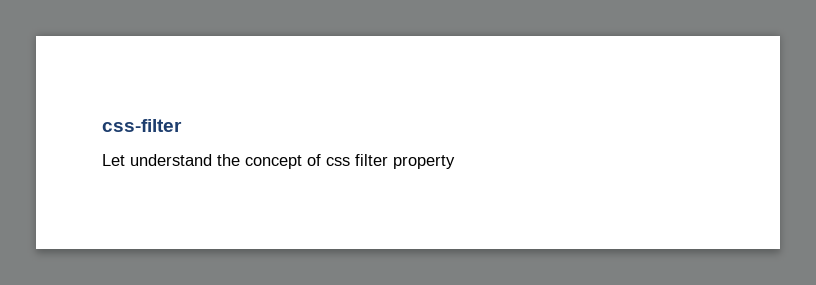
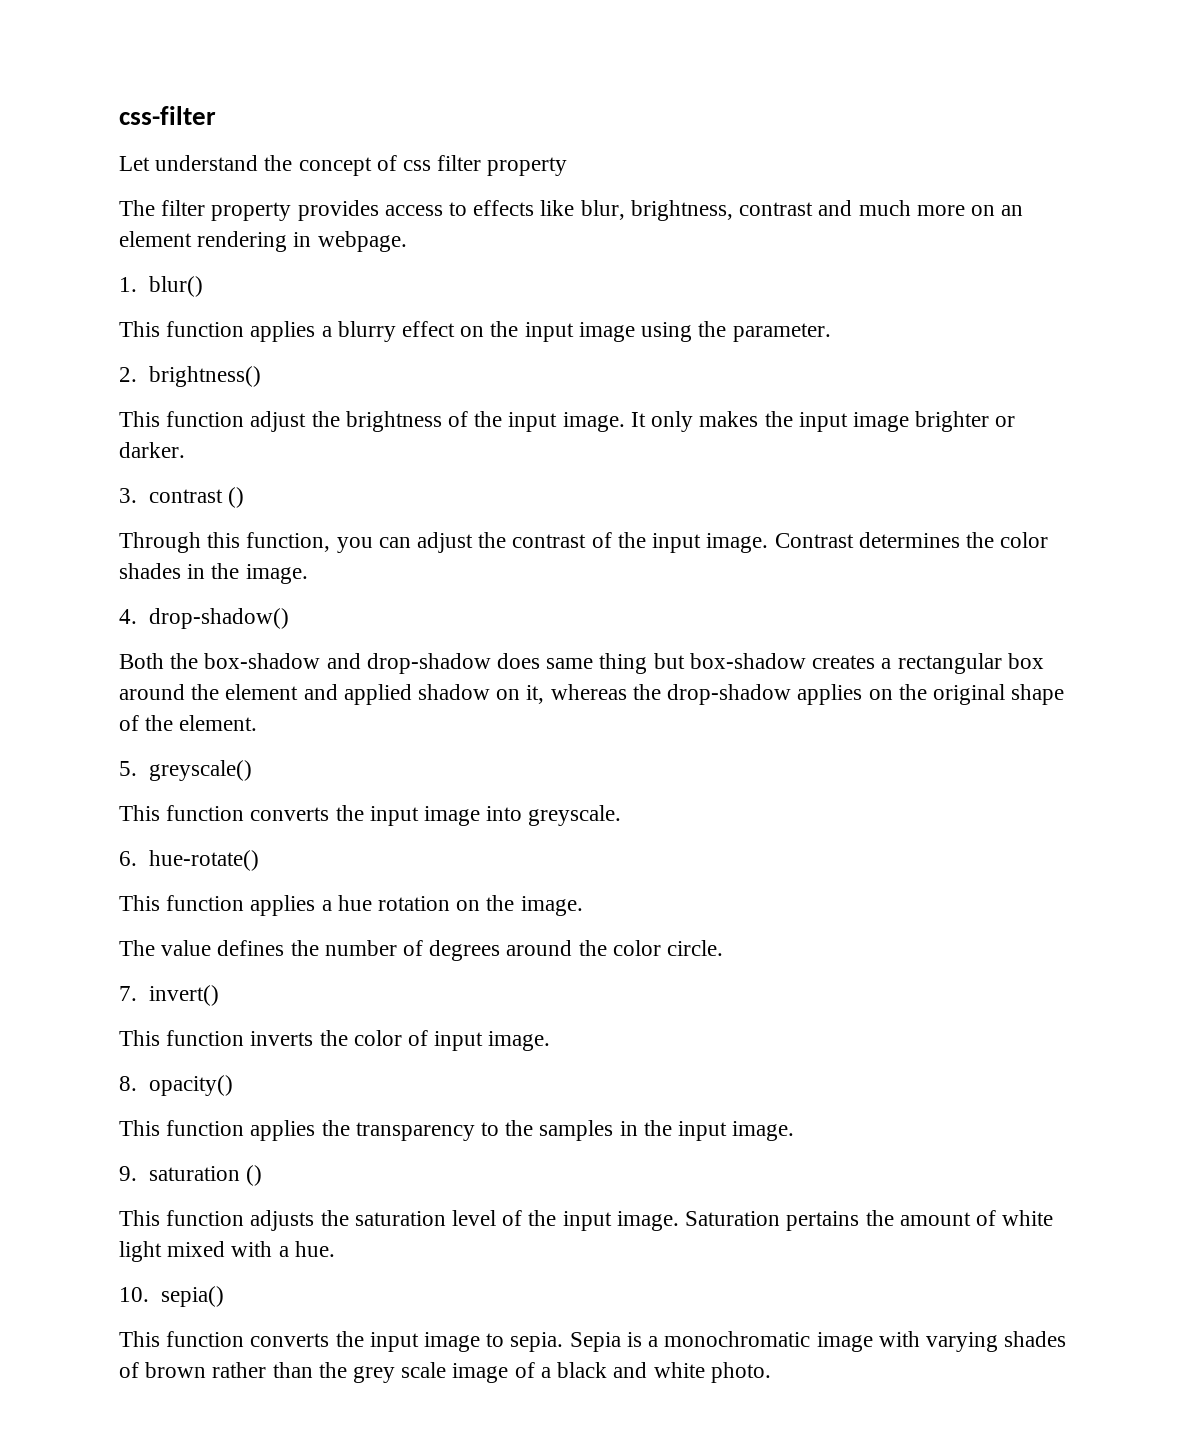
(455, 162) none -> [119,200,1024,221] [119,231,407,252] [119,276,203,297] [119,321,831,342] [119,366,261,387] [119,411,1016,432] [119,442,185,458] [119,487,244,508] [119,532,1049,553] [119,563,308,584] [119,608,289,629] [119,653,1044,674] [119,684,1065,705] [119,715,258,731] [119,760,252,781] [119,805,622,826] [119,850,259,871] [119,895,583,916] [119,940,724,961] [119,985,219,1006] [119,1030,551,1051] [119,1075,233,1096] [119,1120,795,1141] [119,1165,262,1186] [119,1210,1054,1231] [119,1241,335,1262] [119,1286,224,1307] [119,1331,1067,1352] [119,1362,771,1383] // The filter property provides access to effects like blur, brightness, contrast and much more on an element rendering in webpage. // 1. blur() // This function applies a blurry effect on the input image using the parameter. // 2. brightness() // This function adjust the brightness of the input image. It only makes the input image brighter or darker. // 3. contrast () // Through this function, you can adjust the contrast of the input image. Contrast determines the color shades in the image. // 4. drop-shadow() // Both the box-shadow and drop-shadow does same thing but box-shadow creates a rectangular box around the element and applied shadow on it, whereas the drop-shadow applies on the original shape of the element. // 5. greyscale() // This function converts the input image into greyscale. // 6. hue-rotate() // This function applies a hue rotation on the image. // The value defines the number of degrees around the color circle. // 7. invert() // This function inverts the color of input image. // 8. opacity() // This function applies the transparency to the samples in the input image. // 9. saturation () // This function adjusts the saturation level of the input image. Saturation pertains the amount of white light mixed with a hue. // 10. sepia() // This function converts the input image to sepia. Sepia is a monochromatic image with varying shades of brown rather than the grey scale image of a black and white photo.

